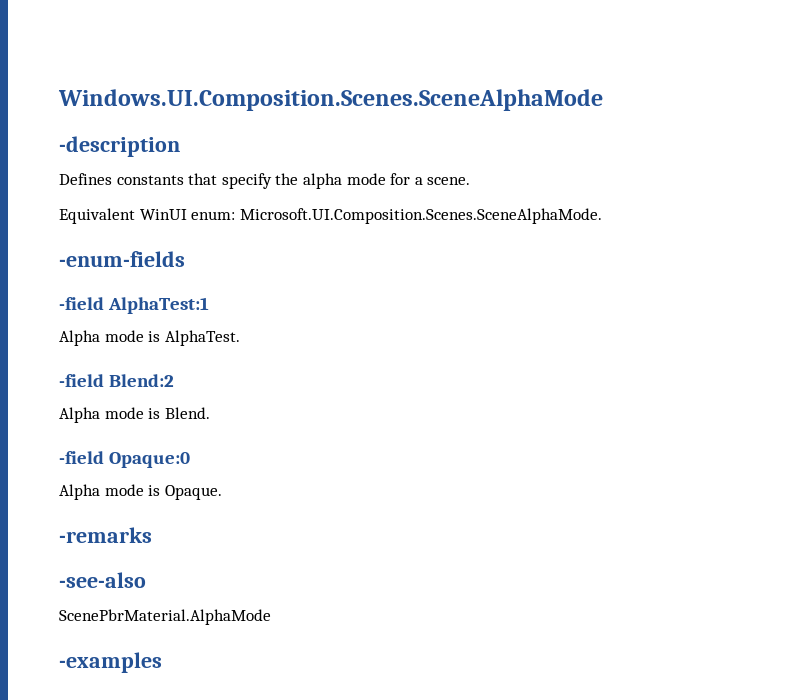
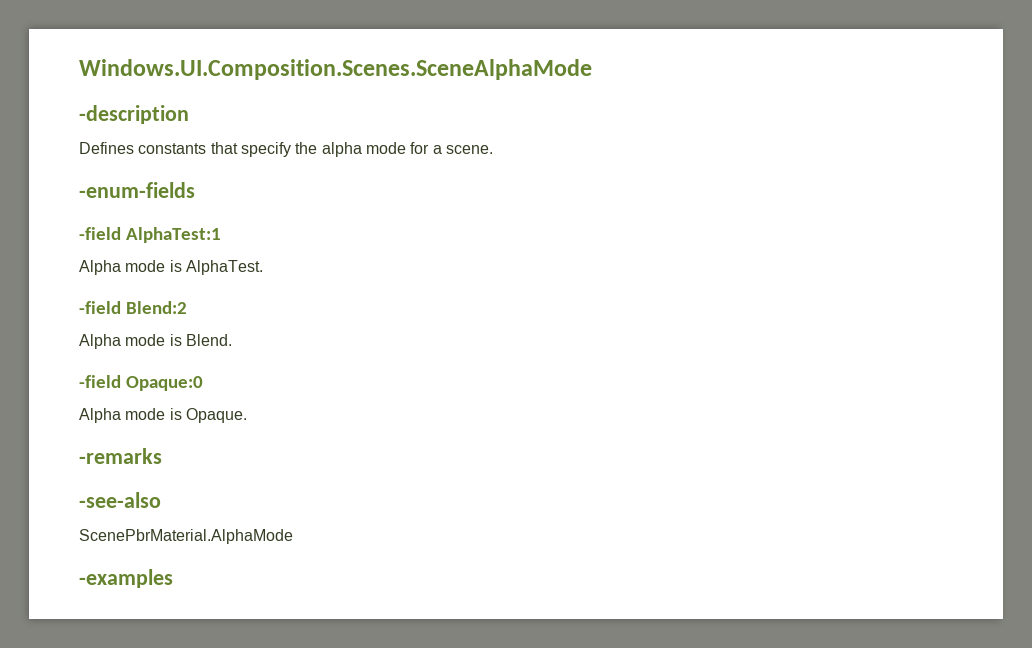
[59,208,602,224] // Equivalent WinUI enum: Microsoft.UI.Composition.Scenes.SceneAlphaMode. -> (493, 149) none

